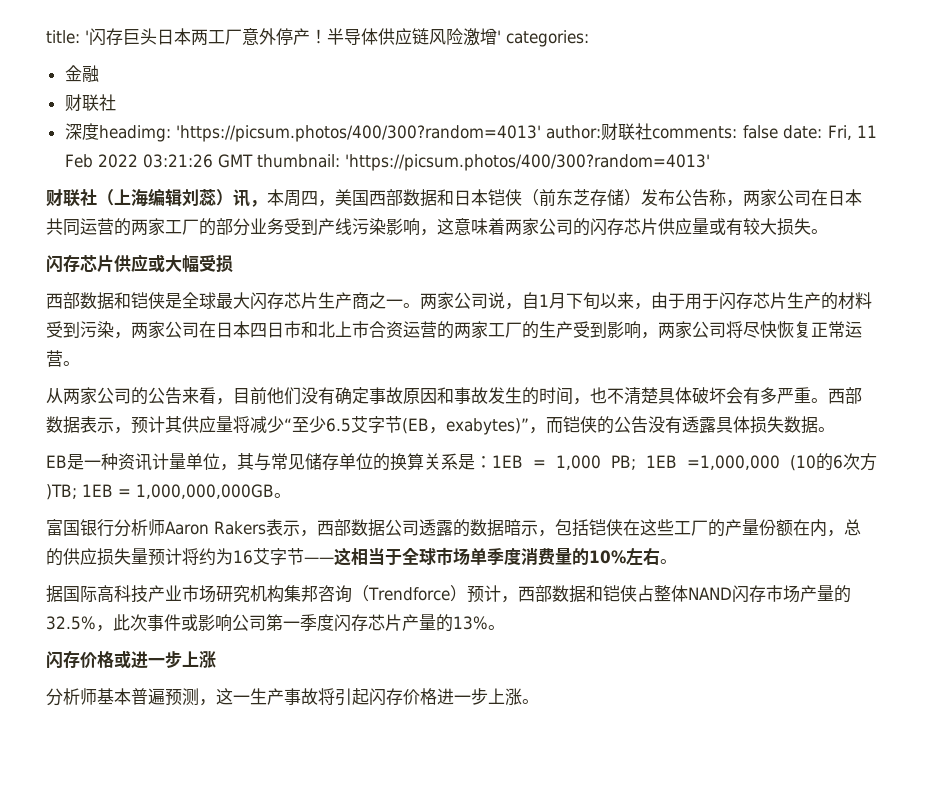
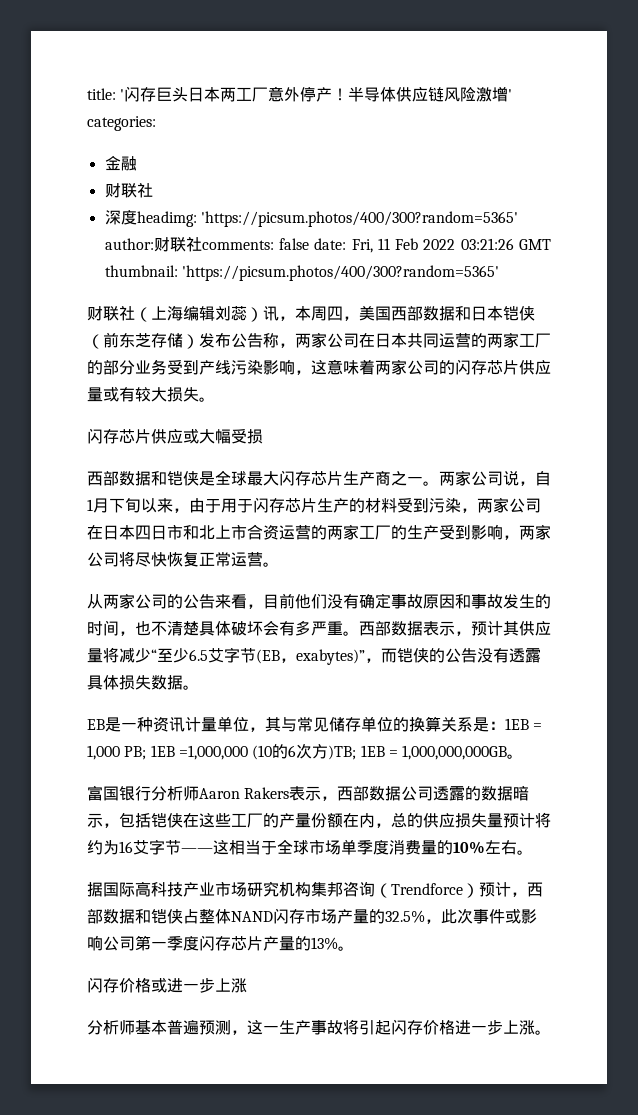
[176,125,542,142] 'https://picsum.photos/400/300?random=4013' -> [200,211,518,227] 'https://picsum.photos/400/300?random=5365'
[344,154,710,171] 'https://picsum.photos/400/300?random=4013' -> [181,265,499,281] 'https://picsum.photos/400/300?random=5365'

